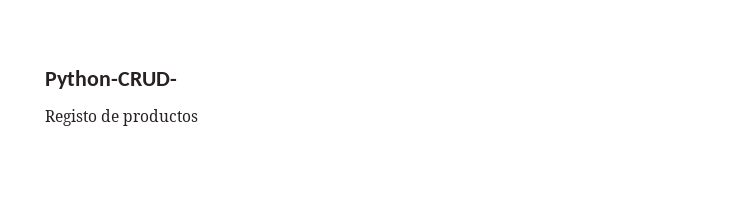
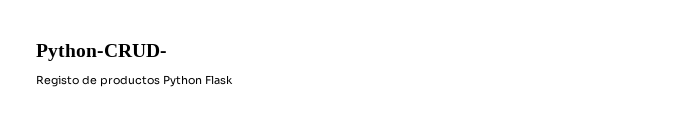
(199, 117) none -> [163,75,233,87] Python Flask

